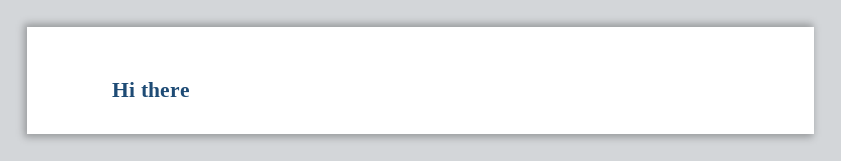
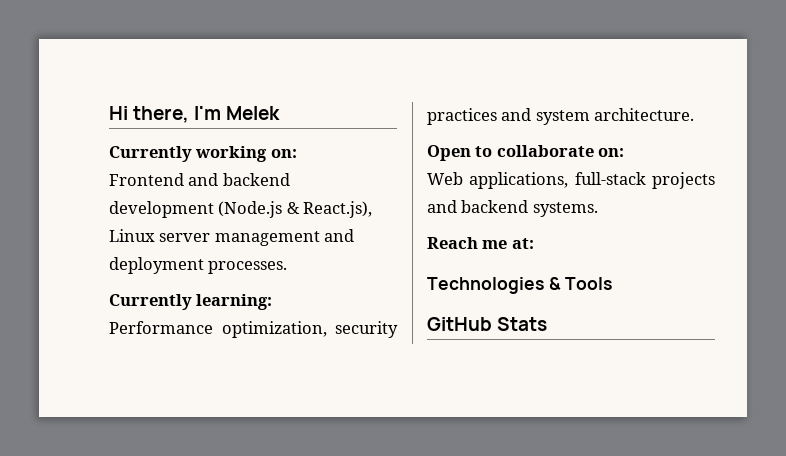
[140,82,190,97] there -> [133,106,281,123] [109,146,297,162] [109,173,290,186] [109,201,373,218] [109,229,355,246] [109,257,288,274] [109,294,273,310] [109,321,398,338] [427,108,695,125] [427,145,625,161] [427,172,715,189] [427,200,598,217] [427,237,534,249] [427,277,613,294] [427,317,548,331] there, I'm Melek // Currently working on: // Frontend and backend development (Node.js & React.js), Linux server management and deployment processes. // Currently learning: // Performance optimization, security practices and system architecture. // Open to collaborate on: // Web applications, full-stack projects and backend systems. // Reach me at: // Technologies & Tools // GitHub Stats

